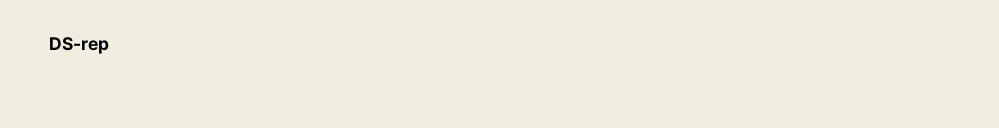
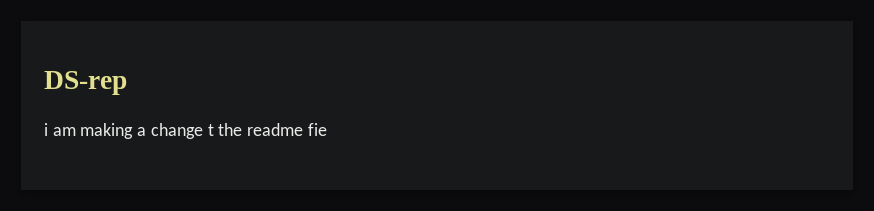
(109, 45) none -> [44,123,327,139] // i am making a change t the readme fie

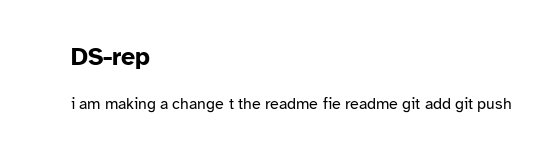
(327, 129) none -> [344,97,513,113] readme git add git push

